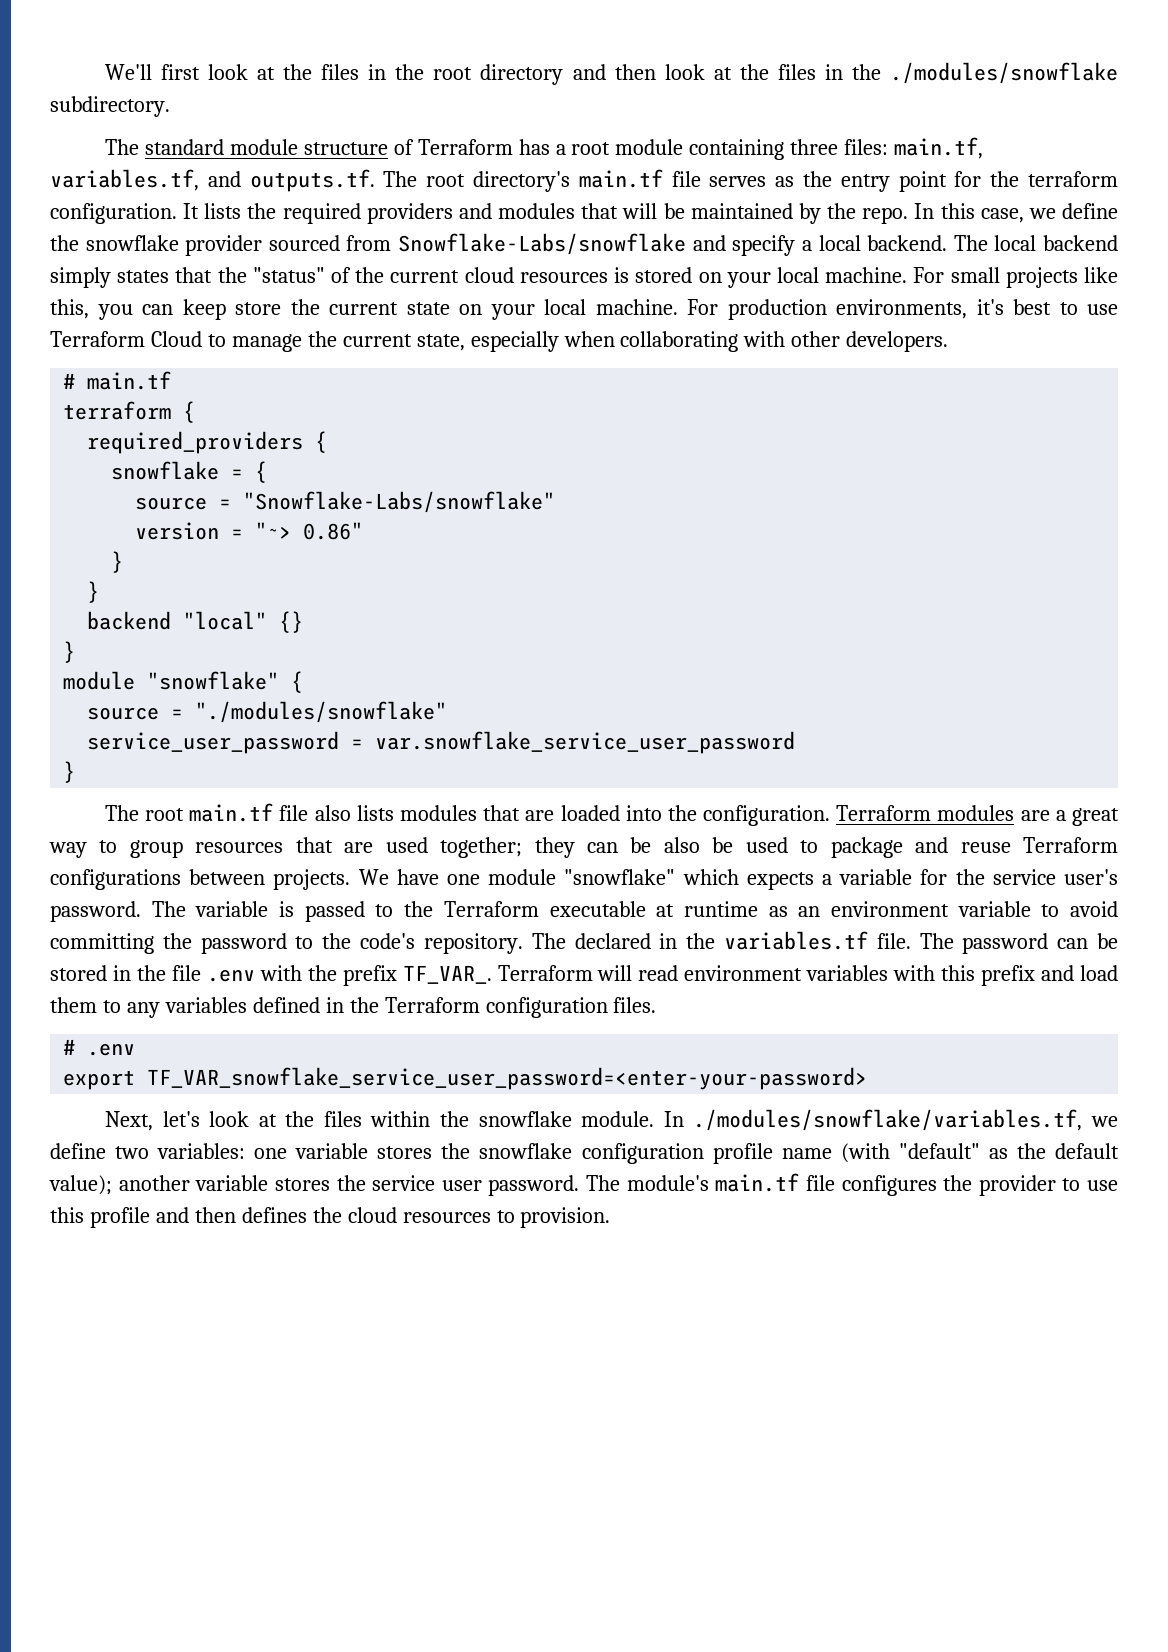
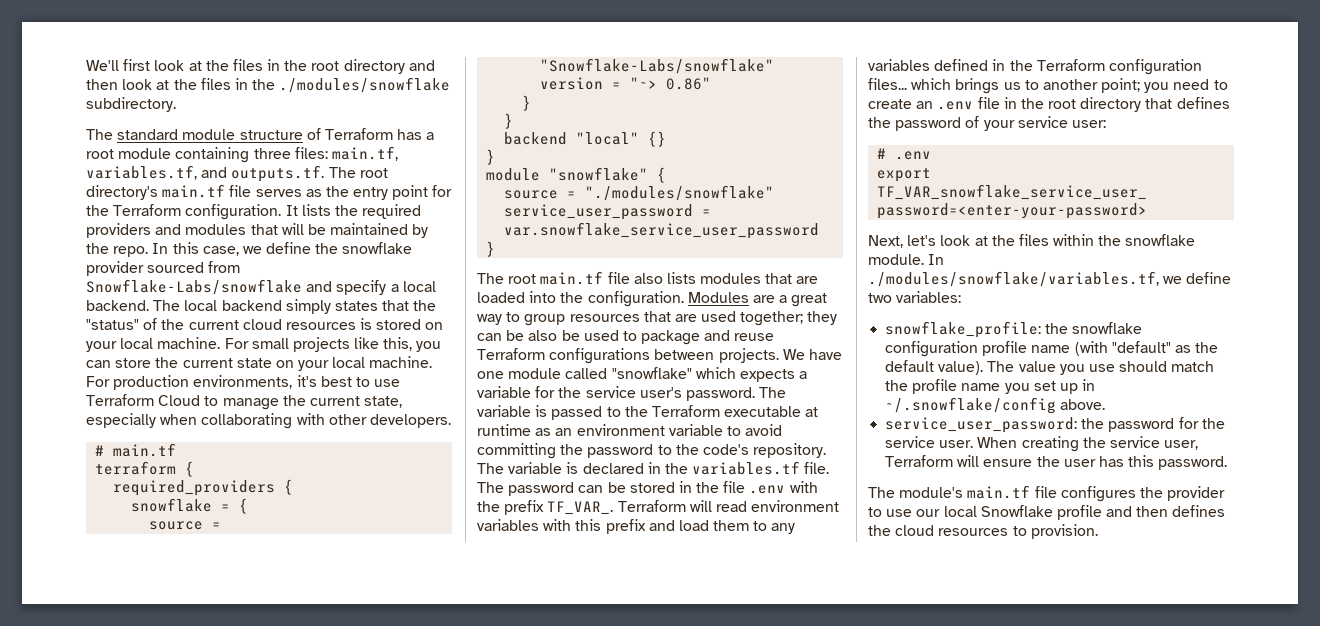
[1027,171,1118,187] terraform -> [113,204,182,216] Terraform
[182,299,226,320] keep -> (111, 364) none
[836,805,1015,821] Terraform modules -> [687,292,749,303] Modules
(557, 877) none -> [565,368,608,379] called
(566, 941) none -> [508,462,579,474] variable is
[613,997,657,1013] files. -> [868,78,1228,94] [868,97,1230,112] [868,116,1106,131] files... which brings us to another point; you need to create an .env file in the root directory that defines the password of your service user:
[254,1143,433,1159] one variable stores -> [885,321,1042,338] // snowflake_profile:
[49,1175,580,1196] value); another variable stores the service user password. -> [938,361,1215,375] [885,379,1096,394] [885,397,1106,414] [885,417,1225,433] [885,436,1199,452] [885,455,1228,470] value). The value you use should match the profile name you set up in ~/.snowflake/config above. // service_user_password: the password for the service user. When creating the service user, Terraform will ensure the user has this password. //
[50,1207,84,1223] this -> [916,505,1053,517] our local Snowflake

